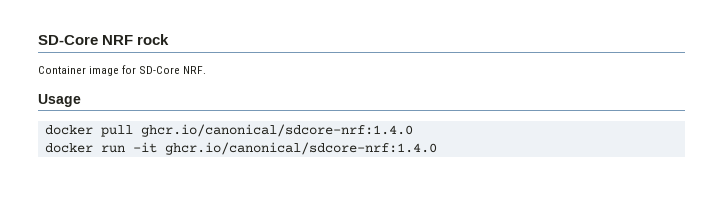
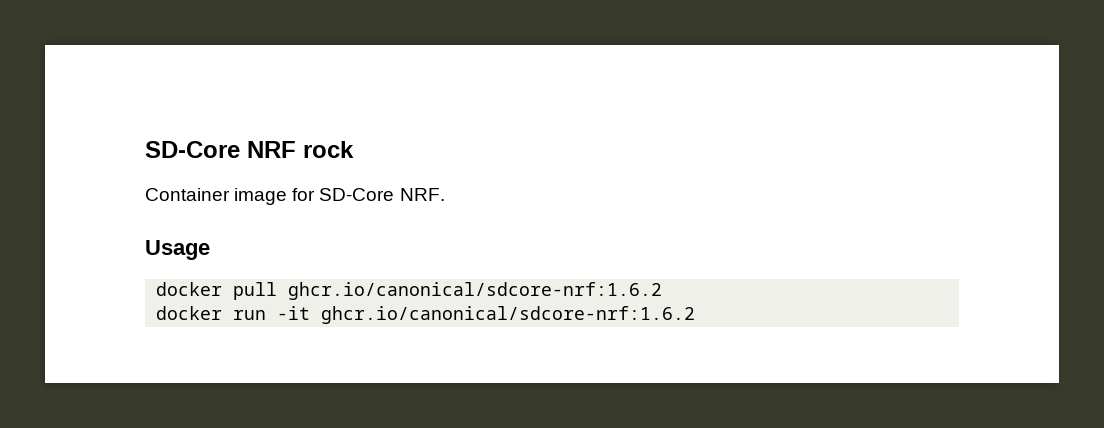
[140,124,413,137] ghcr.io/canonical/sdcore-nrf:1.4.0 -> [288,282,663,300] ghcr.io/canonical/sdcore-nrf:1.6.2
[164,142,437,155] ghcr.io/canonical/sdcore-nrf:1.4.0 -> [321,306,696,324] ghcr.io/canonical/sdcore-nrf:1.6.2

